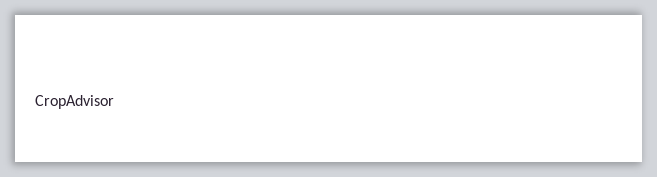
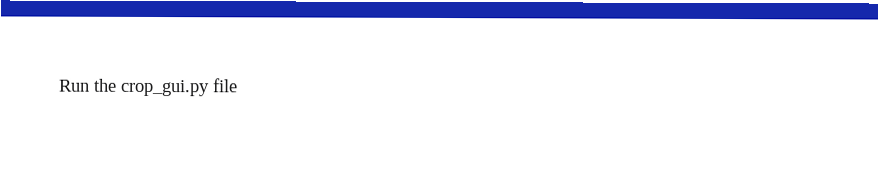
[35,95,114,109] CropAdvisor -> [58,78,238,97] Run the crop_gui.py file

